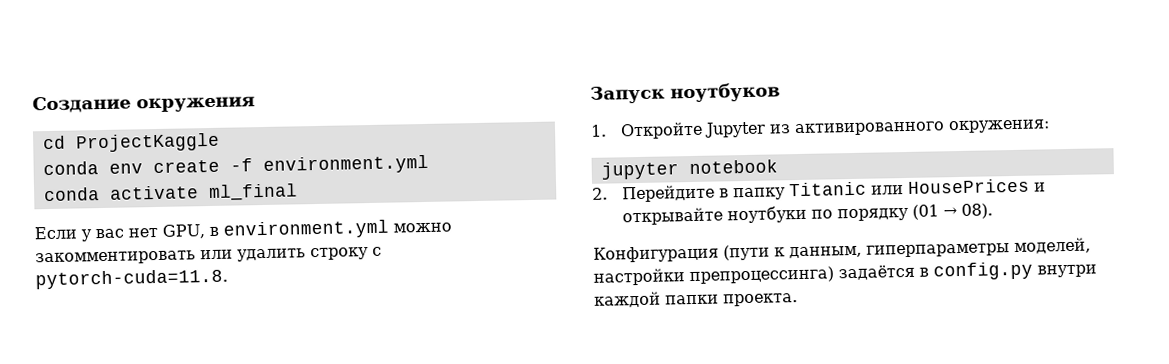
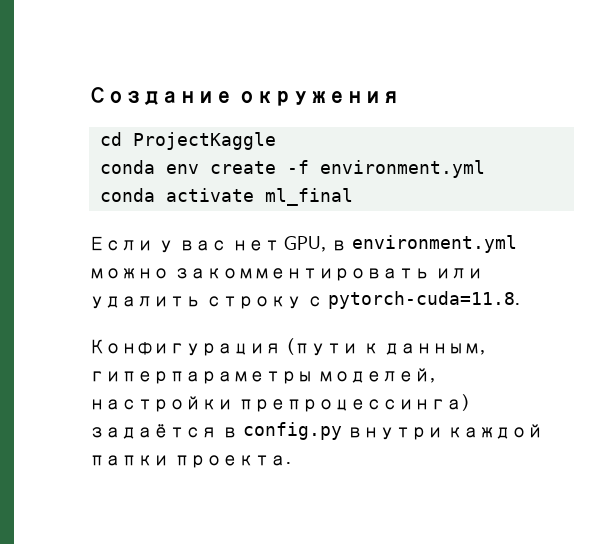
[590,82,781,104] [590,119,1051,140] [600,159,778,180] [592,178,1047,203] [622,203,994,226] // Запуск ноутбуков // 1. Откройте Jupyter из активированного окружения: // jupyter notebook // 2. Перейдите в папку Titanic или HousePrices и открывайте ноутбуки по порядку (01 → 08). -> (520, 300) none

